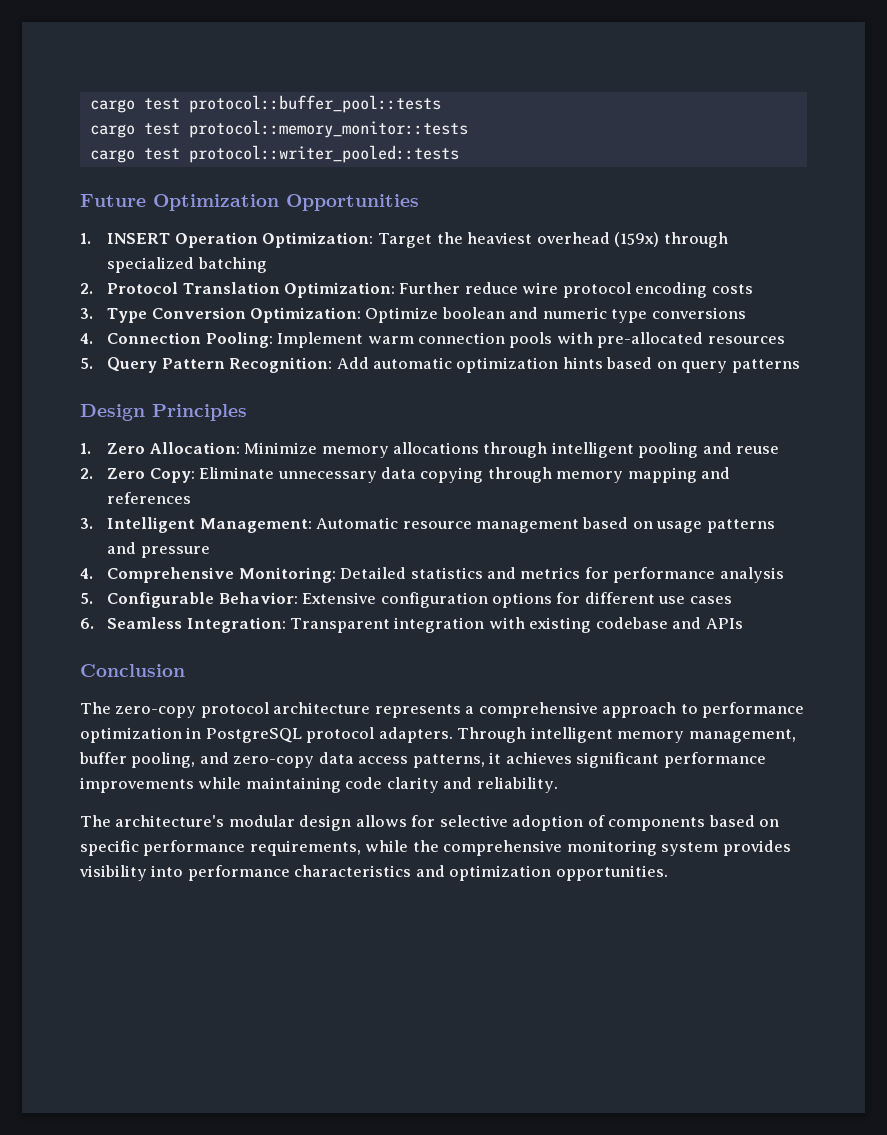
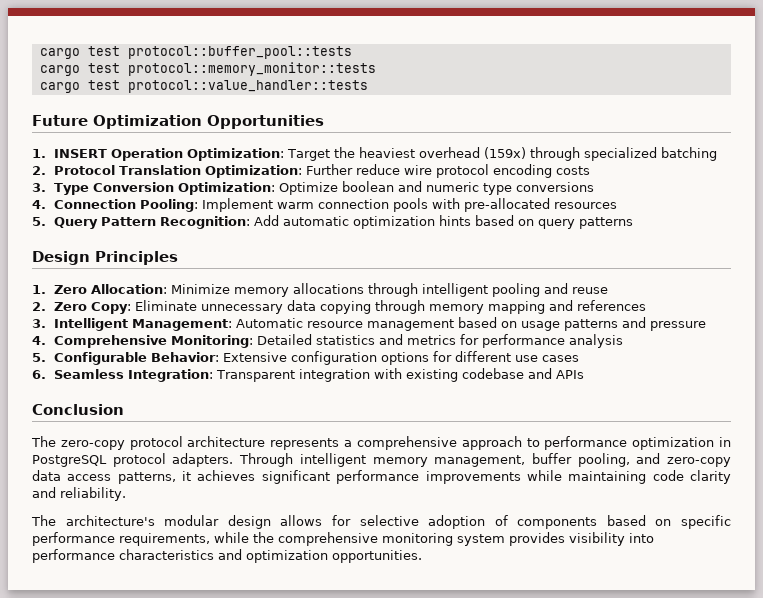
[188,145,459,163] protocol::writer_pooled::tests -> [127,80,368,93] protocol::value_handler::tests

